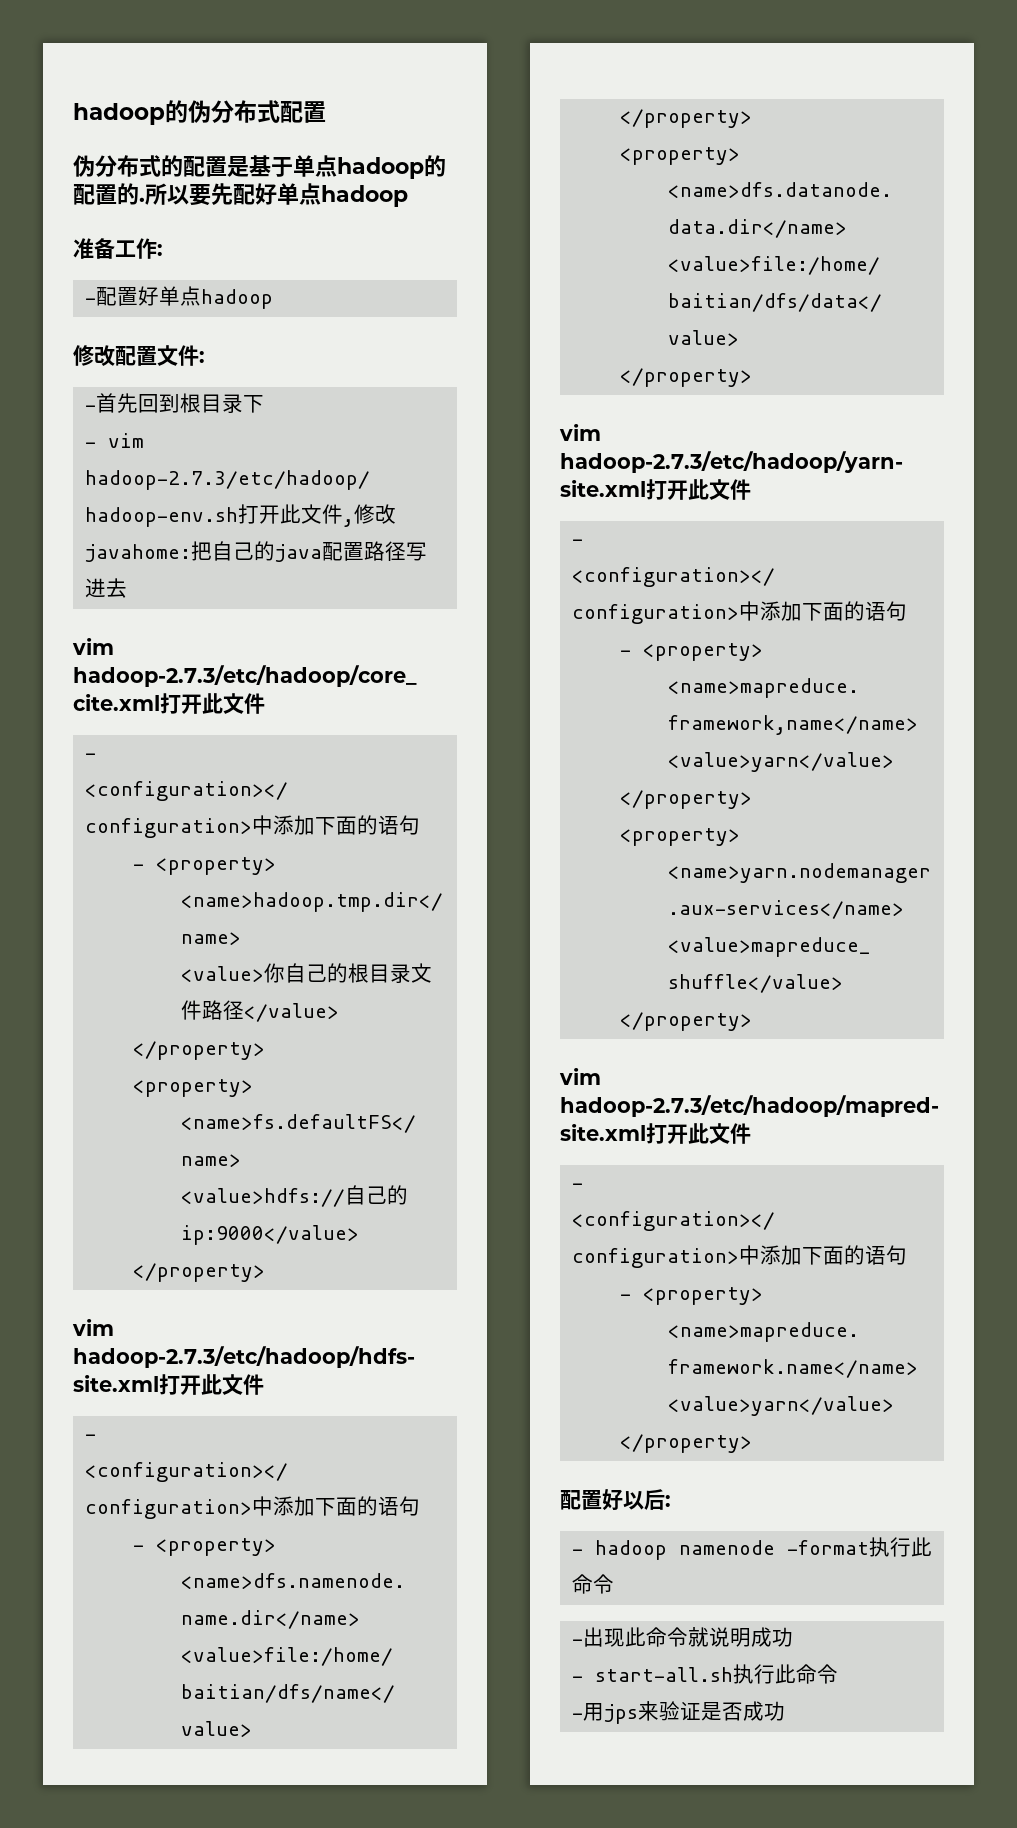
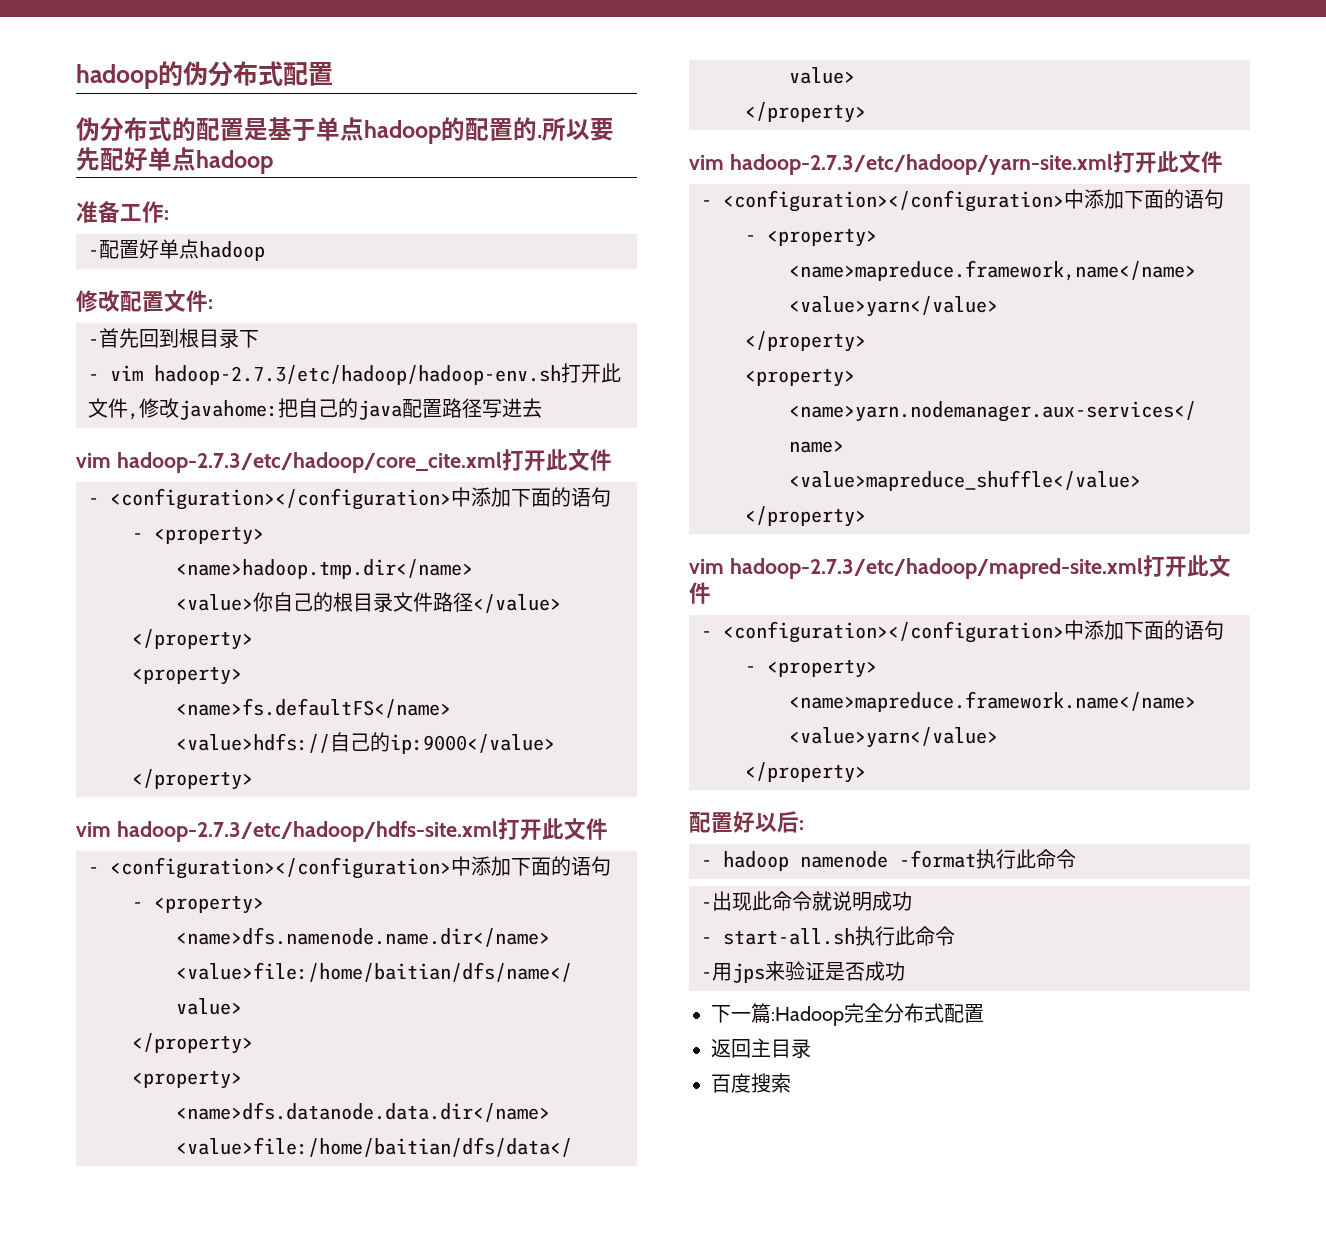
(785, 1711) none -> [711,1003,984,1026] [711,1038,811,1058] [711,1073,791,1093] // 下一篇:Hadoop完全分布式配置 // 返回主目录 // 百度搜索

